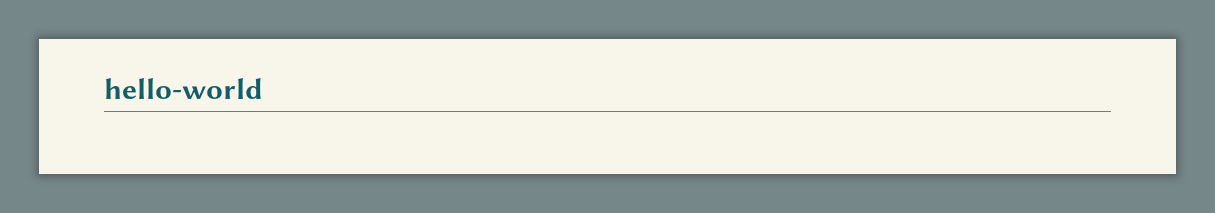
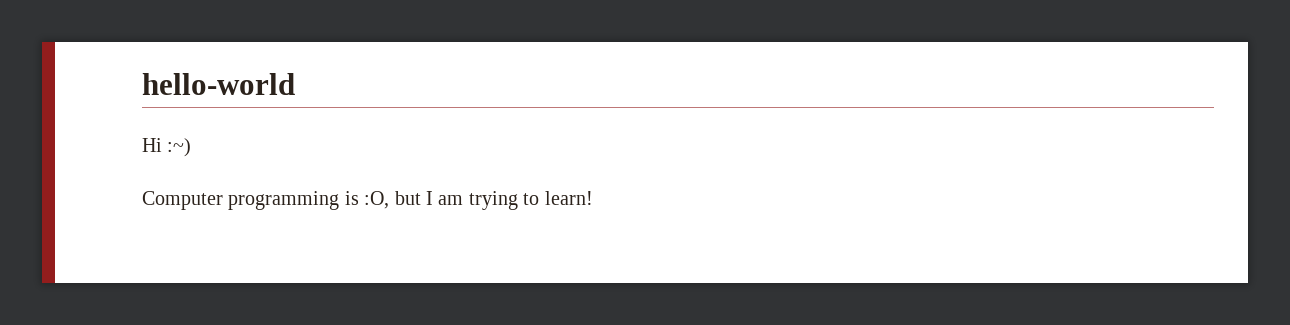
(263, 88) none -> [142,138,192,157] [142,191,593,210] // Hi :~) // Computer programming is :O, but I am trying to learn!

